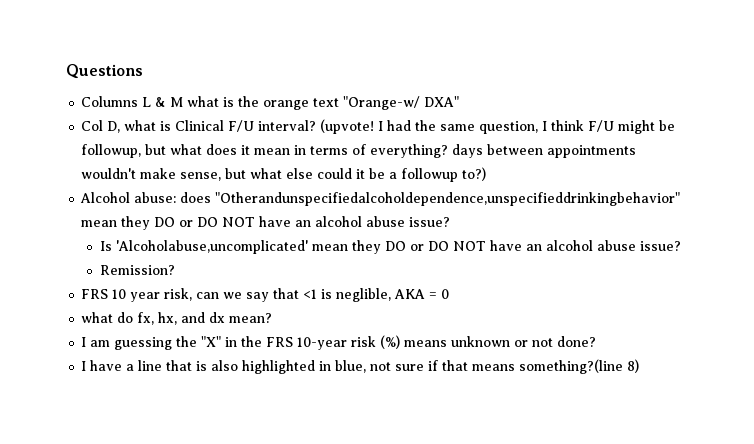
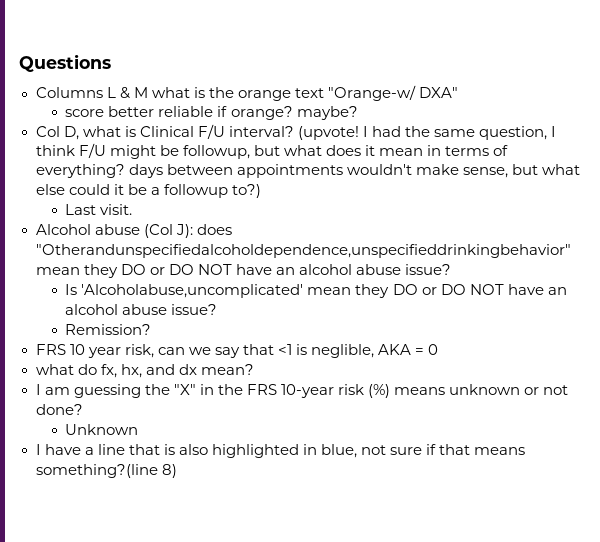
(460, 101) none -> [65,106,358,120] // score better reliable if orange? maybe?
(487, 174) none -> [65,204,133,215] // Last visit.
[134,192,177,203] abuse: -> [94,224,193,238] abuse (Col J):
(597, 341) none -> [65,424,139,435] // Unknown

